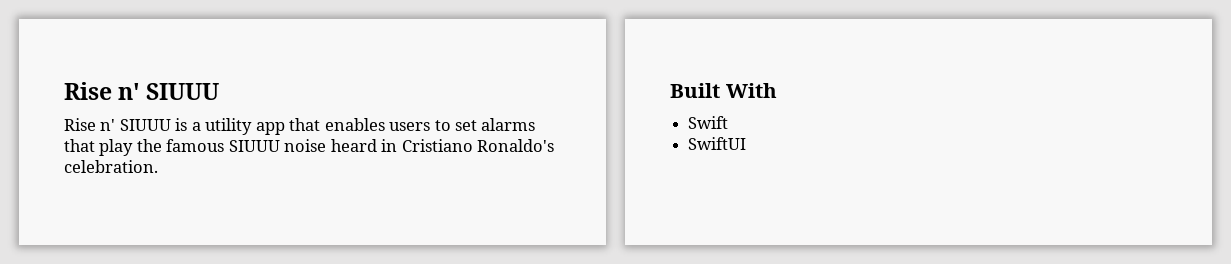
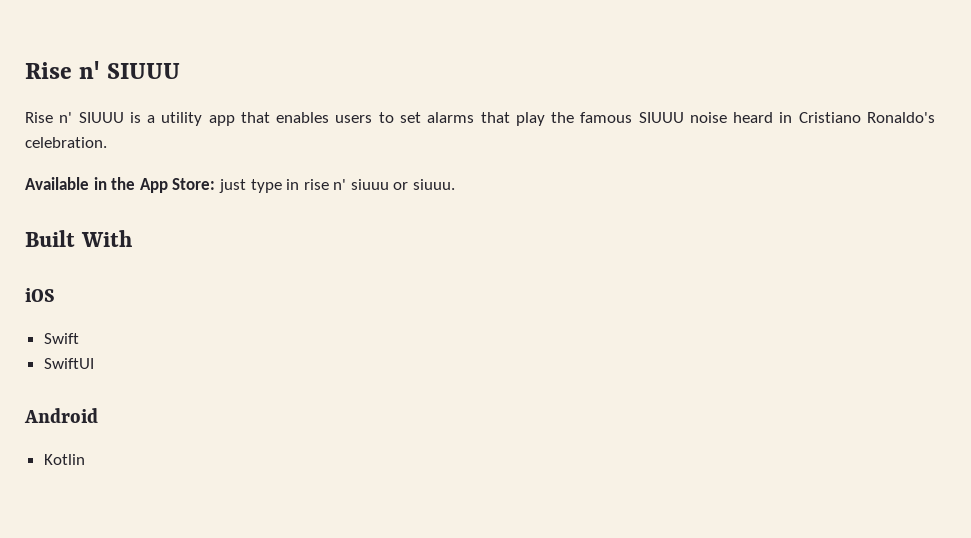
(158, 166) none -> [25,177,456,193] // Available in the App Store: just type in rise n' siuuu or siuuu.
(777, 90) none -> [25,288,55,302] // iOS
(747, 143) none -> [24,408,98,423] [43,454,85,465] // Android // Kotlin

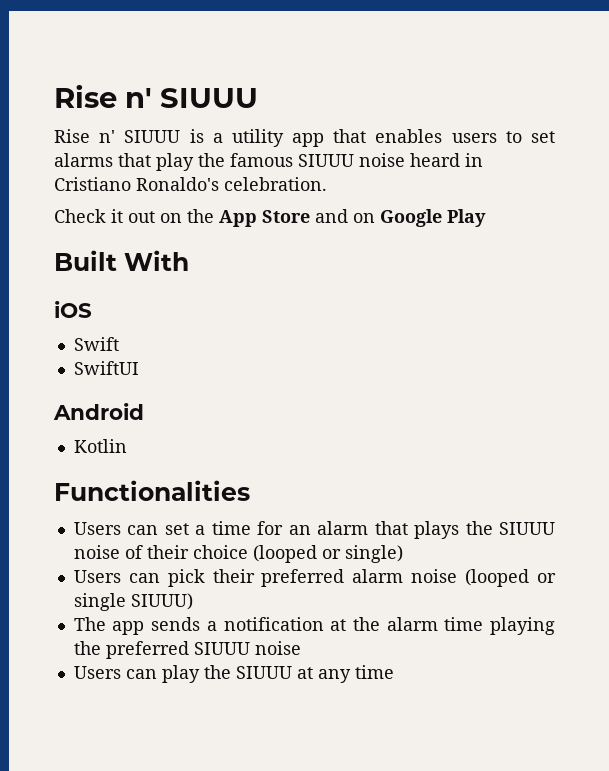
[25,177,456,193] Available in the App Store: just type in rise n' siuuu or siuuu. -> [54,209,486,227] Check it out on the App Store and on Google Play
(85, 459) none -> [54,480,250,501] [73,521,556,539] [73,545,403,563] [73,569,556,587] [73,593,193,611] [73,617,555,635] [73,641,301,659] [73,665,394,683] // Functionalities // Users can set a time for an alarm that plays the SIUUU noise of their choice (looped or single) // Users can pick their preferred alarm noise (looped or single SIUUU) // The app sends a notification at the alarm time playing the preferred SIUUU noise // Users can play the SIUUU at any time

